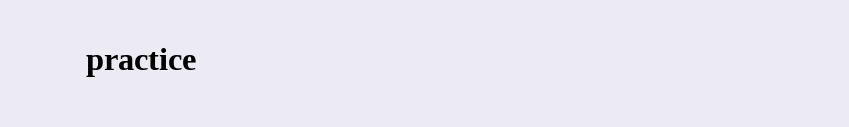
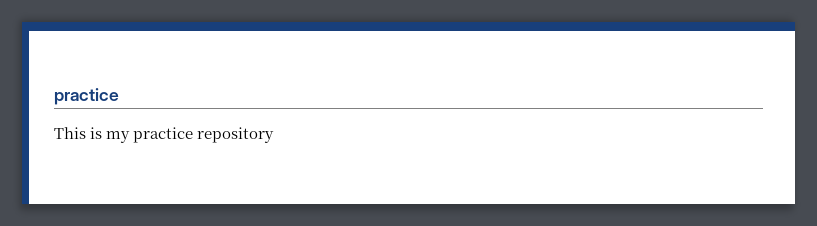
[86,48,196,77] practice -> [54,88,119,105] [54,127,275,143] practice // This is my practice repository

